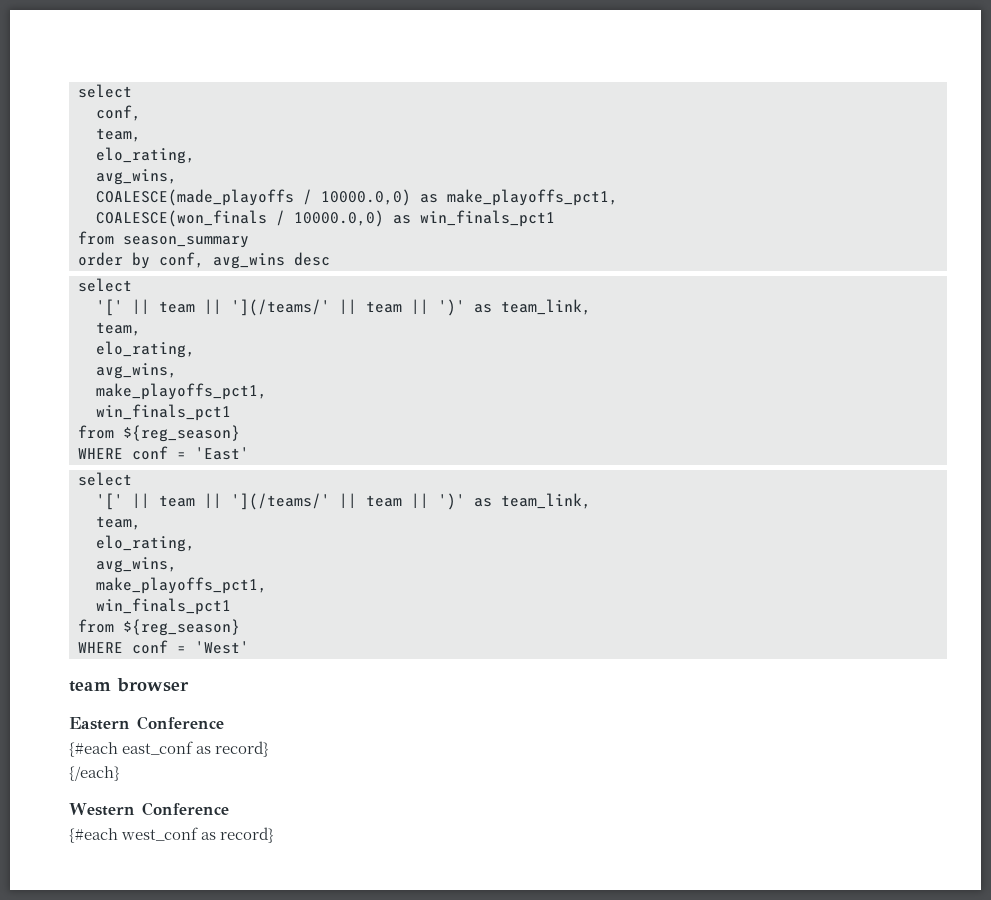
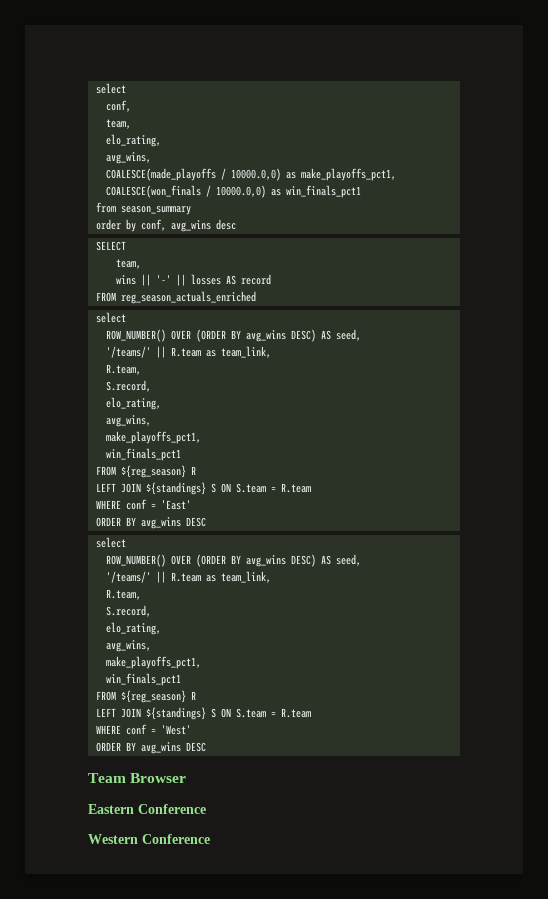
[78,278,132,292] [96,299,591,316] [96,322,141,336] [96,341,195,358] [96,363,177,379] [96,383,267,400] [96,404,231,421] [78,425,240,442] [78,446,249,460] [78,472,132,486] [96,493,591,510] [96,516,141,530] [96,535,195,552] [96,557,177,573] [96,577,267,594] [96,598,231,615] [78,619,240,636] [78,640,249,654] [69,678,189,692] [69,716,224,730] [69,741,270,757] [69,766,120,781] [69,802,229,816] [69,827,275,843] select // '[' || team || '](/teams/' || team || ')' as team_link, // team, // elo_rating, // avg_wins, // make_playoffs_pct1, // win_finals_pct1 // from ${reg_season} // WHERE conf = 'East' // select // '[' || team || '](/teams/' || team || ')' as team_link, // team, // elo_rating, // avg_wins, // make_playoffs_pct1, // win_finals_pct1 // from ${reg_season} // WHERE conf = 'West' // team browser // Eastern Conference // {#each east_conf as record} // {/each} // Western Conference // {#each west_conf as record} -> [95,241,126,251] [115,259,141,269] [115,274,271,286] [95,291,256,304] [95,312,126,323] [105,329,361,342] [105,346,271,358] [105,364,141,375] [105,380,151,392] [105,397,161,410] [105,415,151,427] [105,431,201,444] [105,448,181,461] [95,465,196,478] [95,482,311,495] [95,499,191,510] [95,517,206,529] [95,537,126,548] [105,554,361,567] [105,571,271,583] [105,589,141,600] [105,605,151,617] [105,622,161,635] [105,640,151,652] [105,656,201,669] [105,673,181,686] [95,690,196,703] [95,707,311,720] [95,724,191,735] [95,742,206,754] [88,773,187,783] [88,804,206,814] [88,834,210,844] SELECT // team, // wins || '-' || losses AS record // FROM reg_season_actuals_enriched // select // ROW_NUMBER() OVER (ORDER BY avg_wins DESC) AS seed, // '/teams/' || R.team as team_link, // R.team, // S.record, // elo_rating, // avg_wins, // make_playoffs_pct1, // win_finals_pct1 // FROM ${reg_season} R // LEFT JOIN ${standings} S ON S.team = R.team // WHERE conf = 'East' // ORDER BY avg_wins DESC // select // ROW_NUMBER() OVER (ORDER BY avg_wins DESC) AS seed, // '/teams/' || R.team as team_link, // R.team, // S.record, // elo_rating, // avg_wins, // make_playoffs_pct1, // win_finals_pct1 // FROM ${reg_season} R // LEFT JOIN ${standings} S ON S.team = R.team // WHERE conf = 'West' // ORDER BY avg_wins DESC // Team Browser // Eastern Conference // Western Conference

